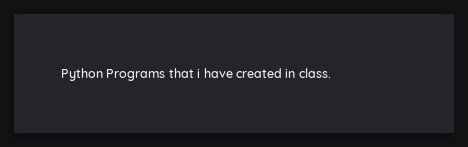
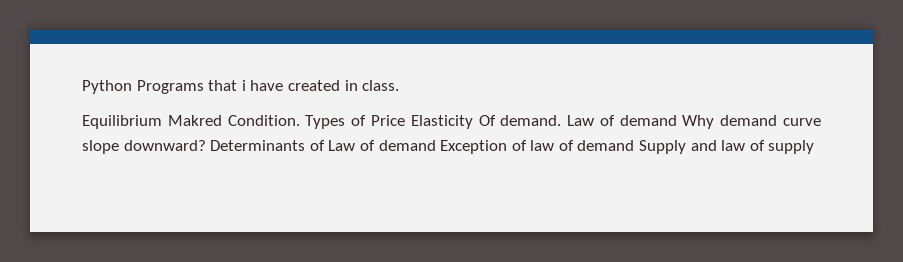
(331, 73) none -> [82,115,822,129] [82,140,815,154] // Equilibrium Makred Condition. Types of Price Elasticity Of demand. Law of demand Why demand curve slope downward? Determinants of Law of demand Exception of law of demand Supply and law of supply

